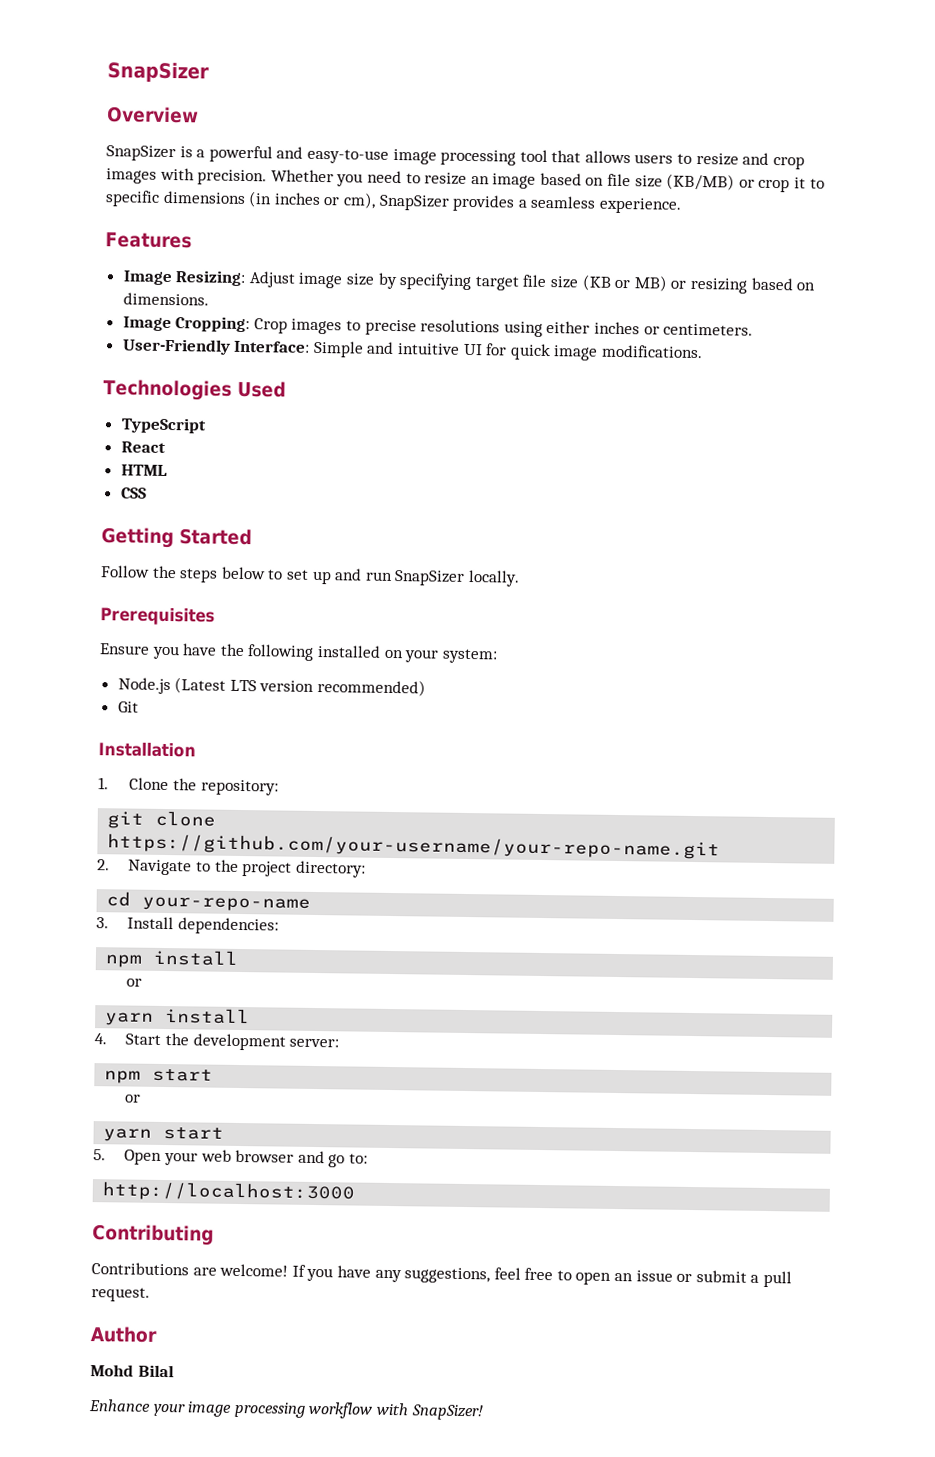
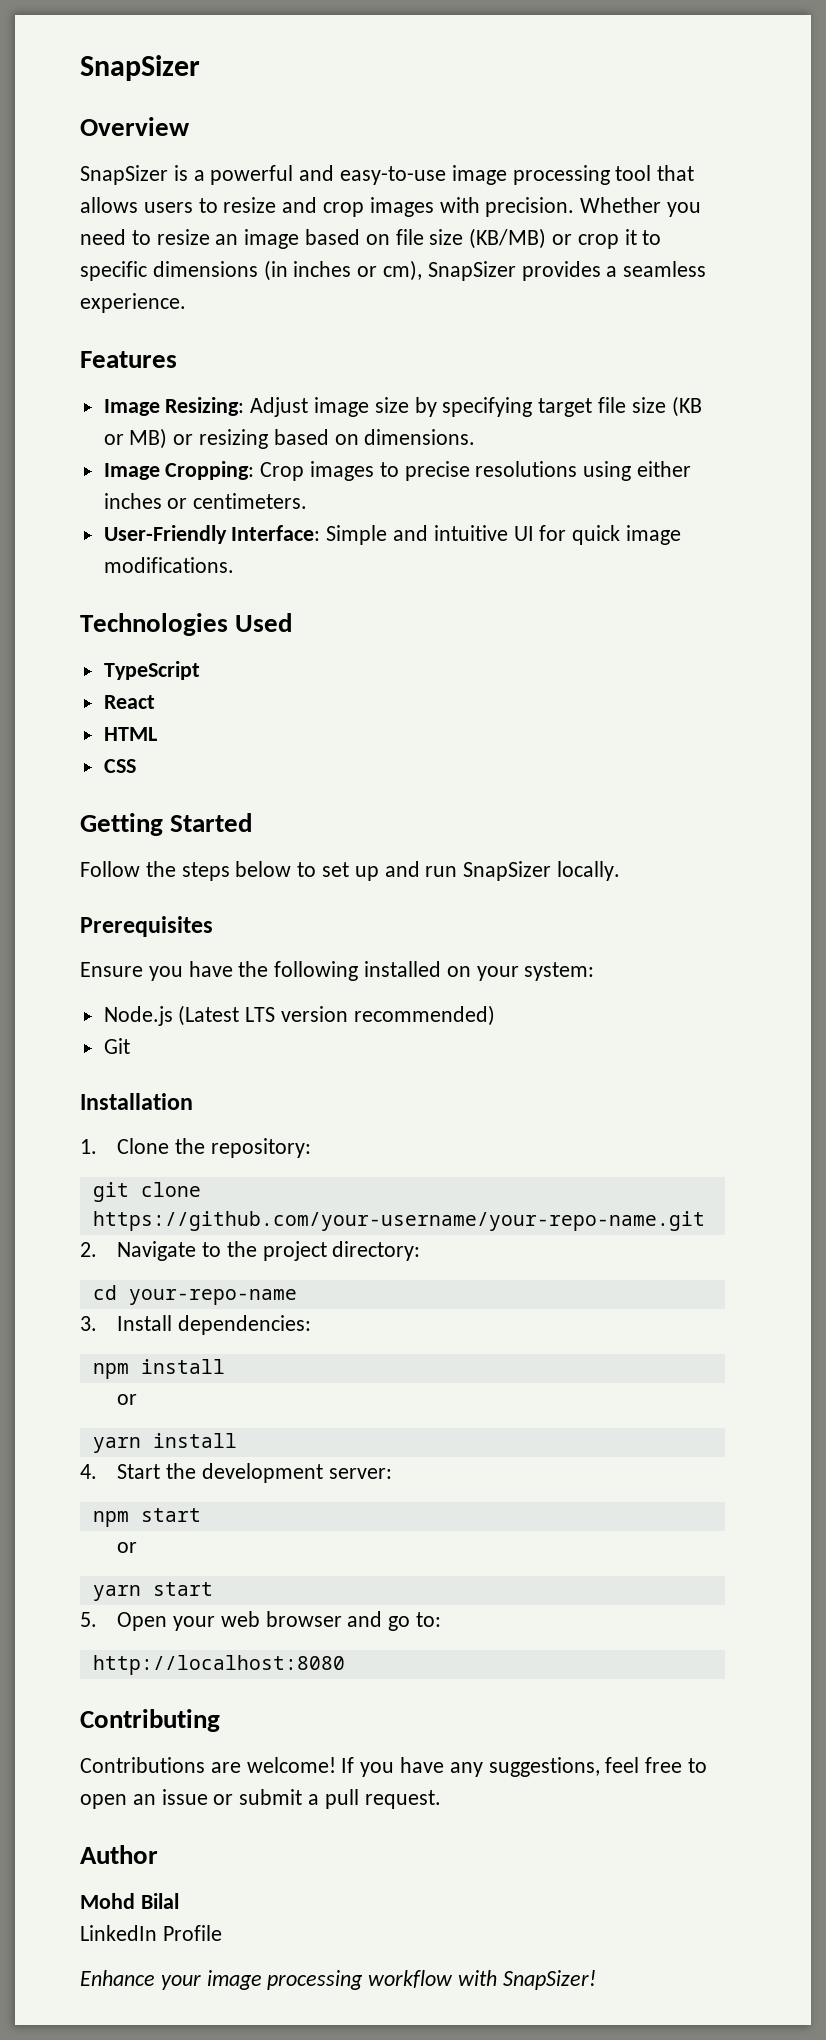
[102,1181,356,1203] http://localhost:3000 -> [92,1655,345,1675] http://localhost:8080
(174, 1371) none -> [80,1925,222,1941] // LinkedIn Profile

